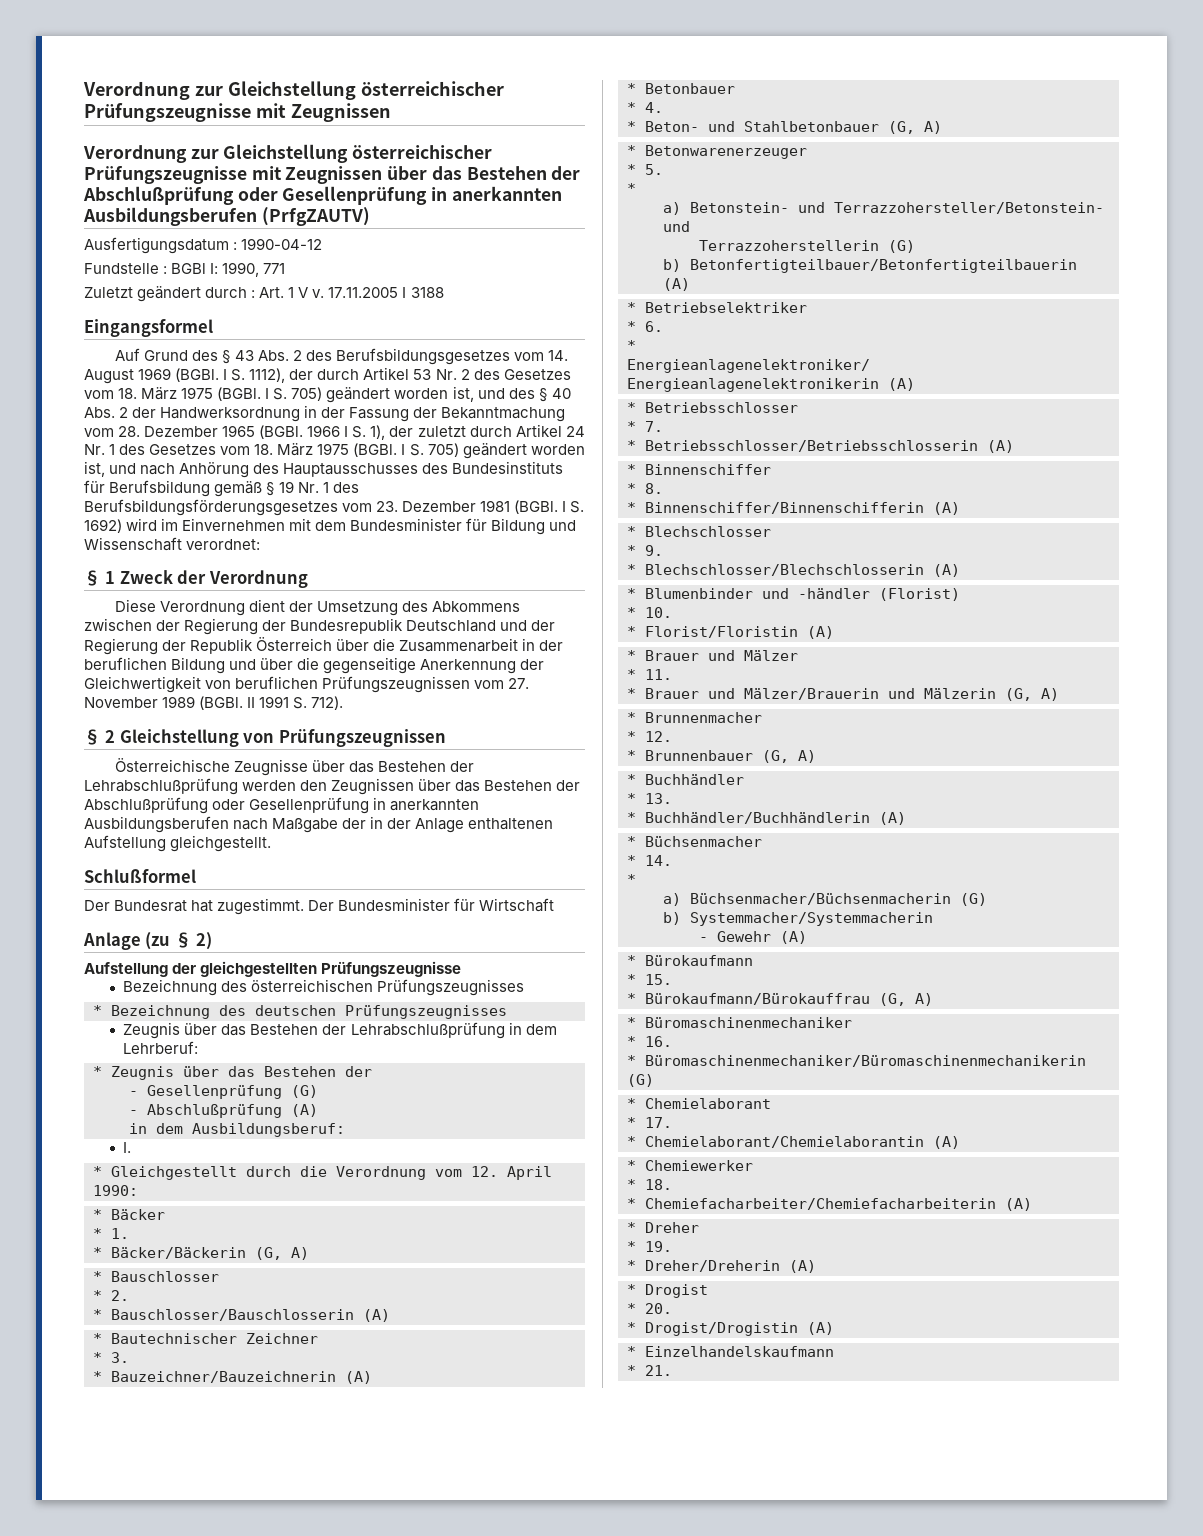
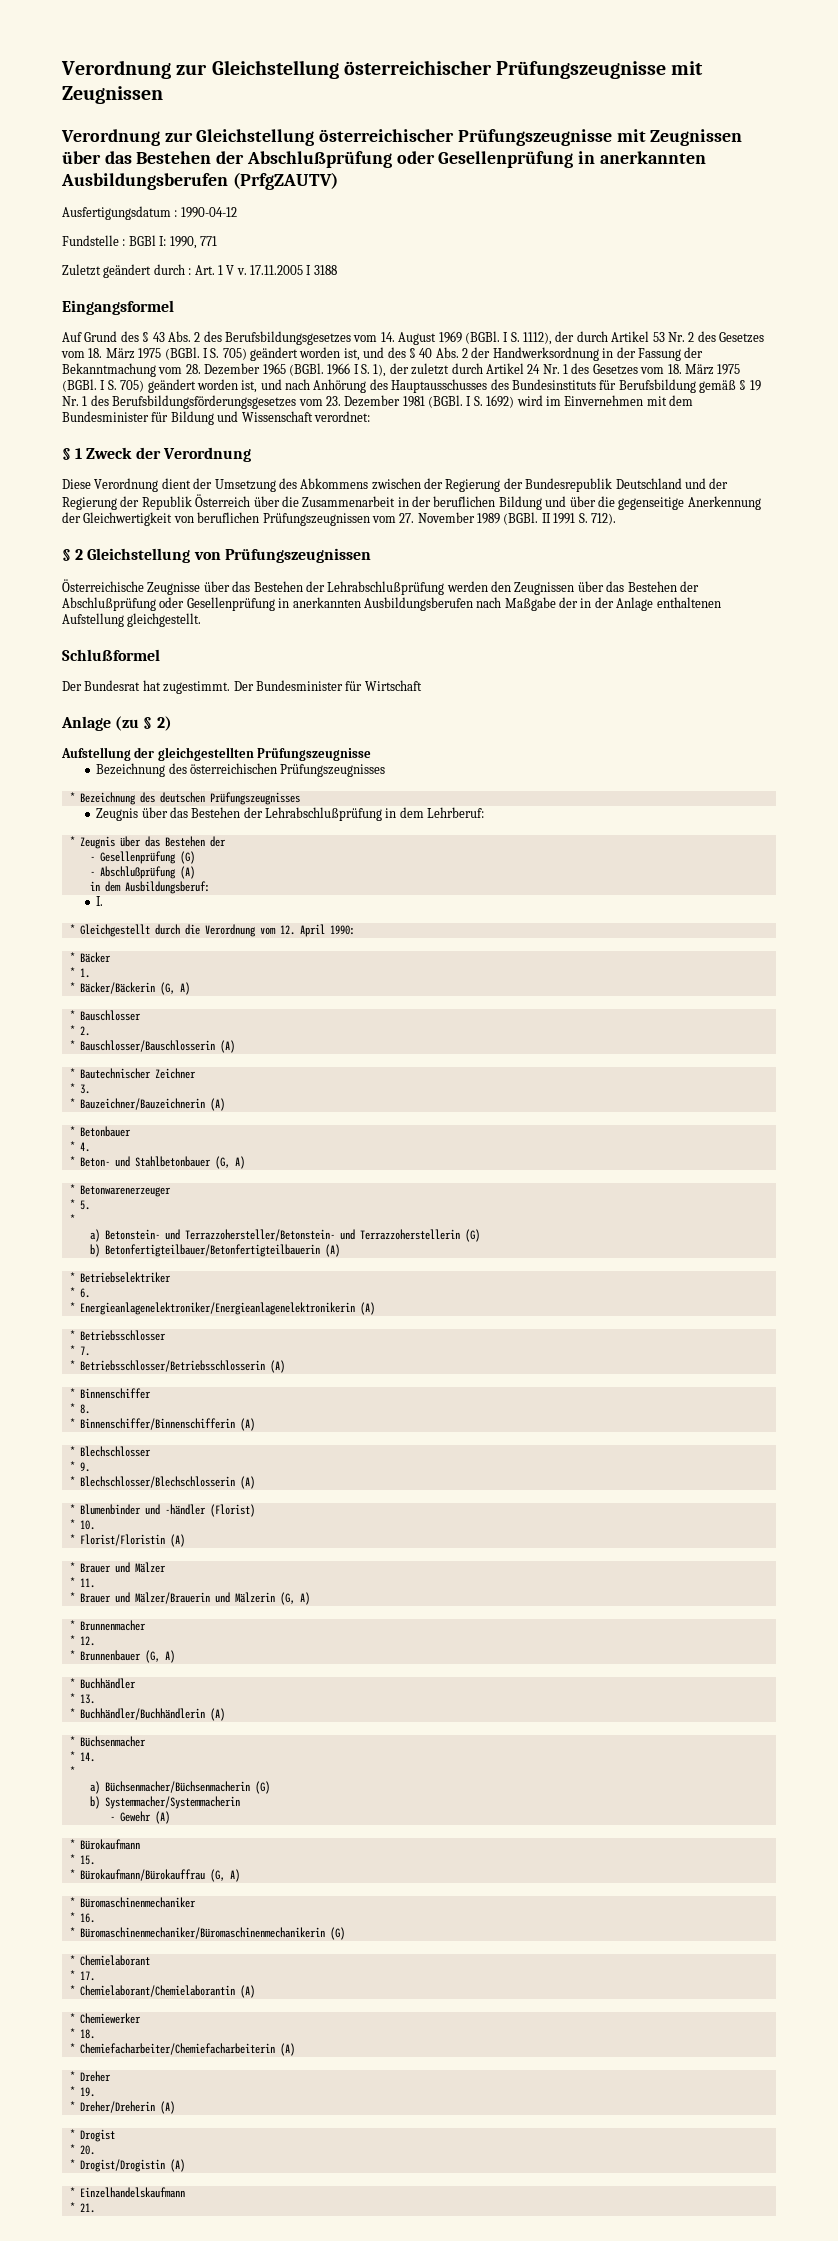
(690, 226) // -> (355, 1234) none

